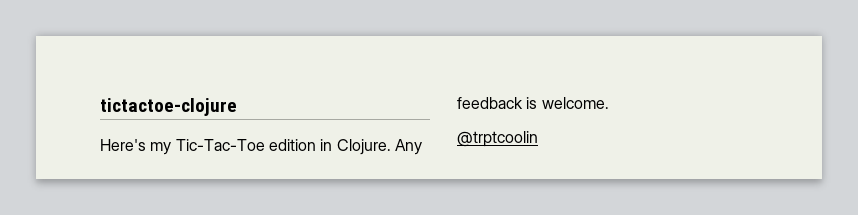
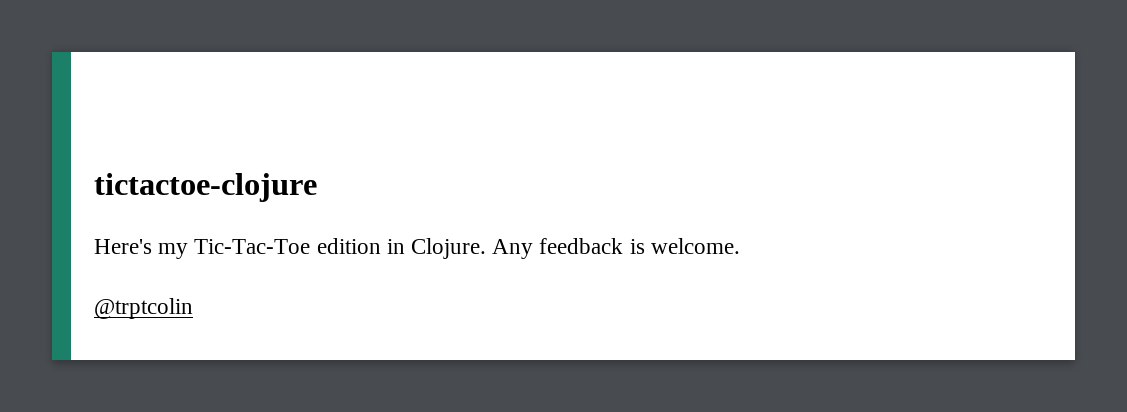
[457,131,538,147] @trptcoolin -> [94,298,193,319] @trptcolin

